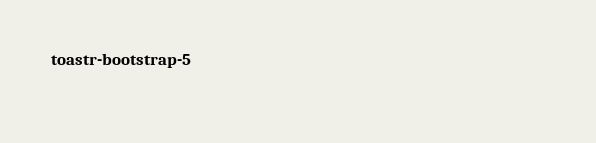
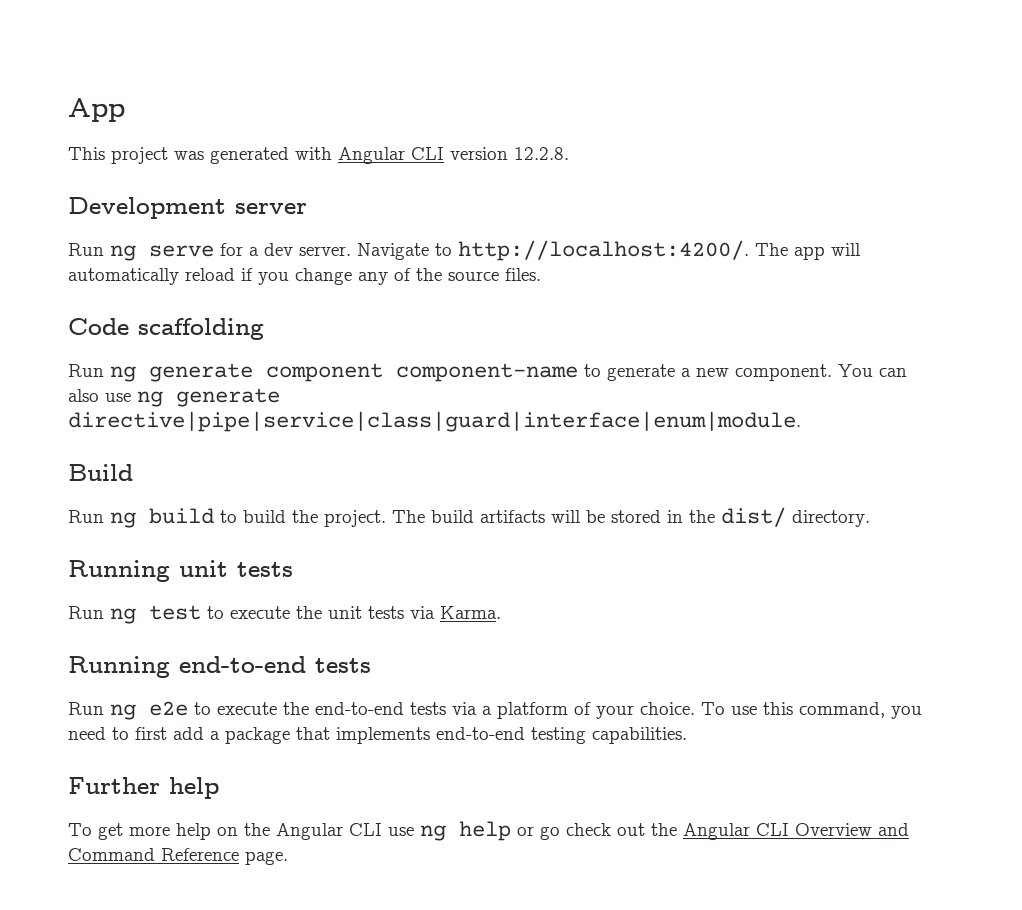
[51,53,191,68] toastr-bootstrap-5 -> [68,98,125,122] [68,147,569,164] [68,197,307,219] [68,240,861,261] [68,268,541,285] [68,318,264,340] [68,363,907,382] [68,388,280,407] [68,411,801,432] [68,464,133,481] [68,507,870,528] [68,560,293,582] [68,605,501,624] [68,656,371,678] [68,701,922,720] [68,727,687,744] [68,777,219,799] [68,821,909,841] [68,848,288,865] App // This project was generated with Angular CLI version 12.2.8. // Development server // Run ng serve for a dev server. Navigate to http://localhost:4200/. The app will automatically reload if you change any of the source files. // Code scaffolding // Run ng generate component component-name to generate a new component. You can also use ng generate directive|pipe|service|class|guard|interface|enum|module. // Build // Run ng build to build the project. The build artifacts will be stored in the dist/ directory. // Running unit tests // Run ng test to execute the unit tests via Karma. // Running end-to-end tests // Run ng e2e to execute the end-to-end tests via a platform of your choice. To use this command, you need to first add a package that implements end-to-end testing capabilities. // Further help // To get more help on the Angular CLI use ng help or go check out the Angular CLI Overview and Command Reference page.

